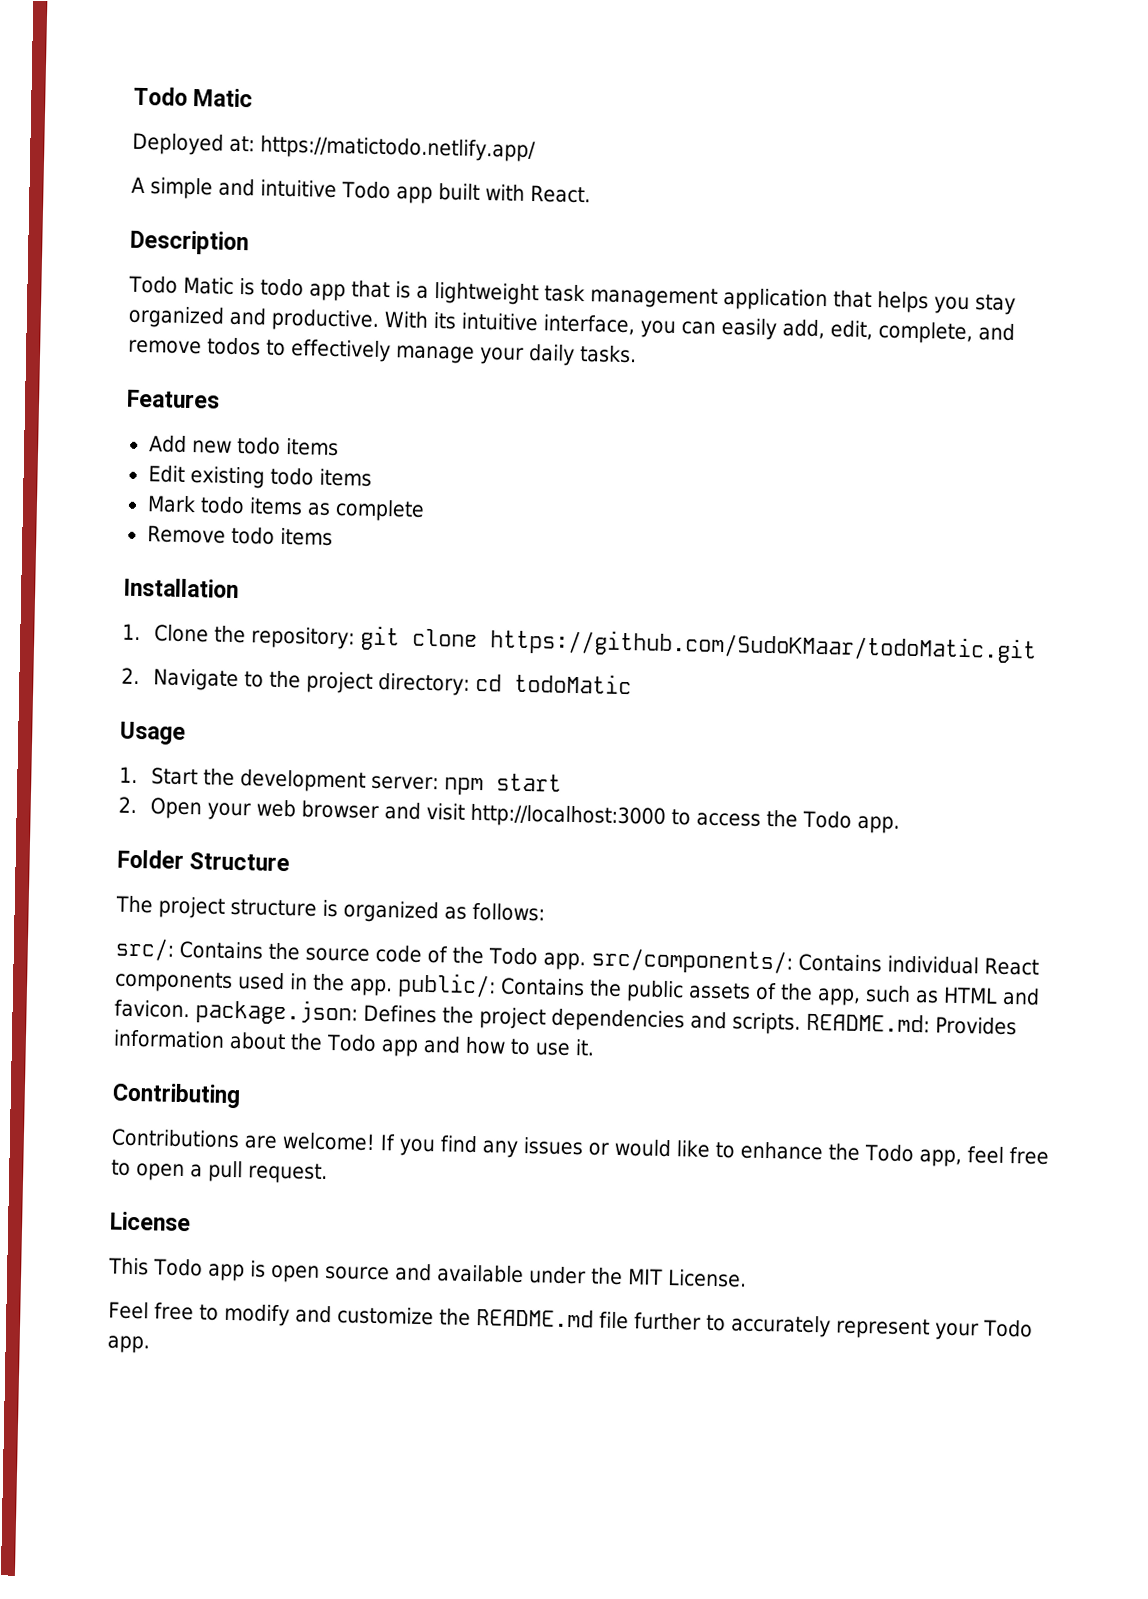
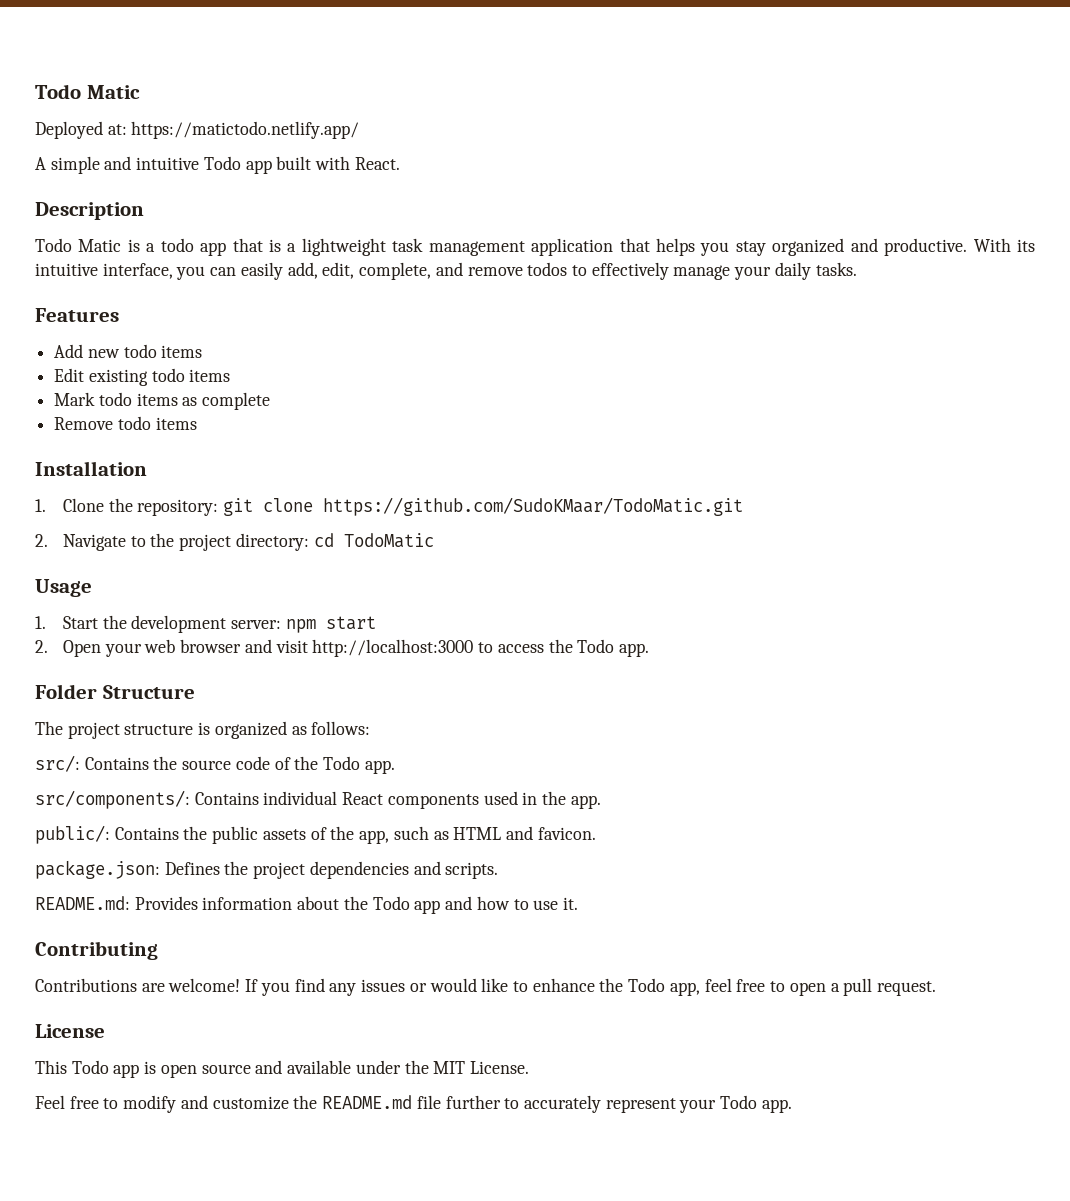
(255, 286) none -> [146,243,156,252] a
[490,628,1038,664] https://github.com/SudoKMaar/todoMatic.git -> [323,497,744,516] https://github.com/SudoKMaar/TodoMatic.git
[514,672,633,695] todoMatic -> [343,533,434,548] TodoMatic
(586, 961) none -> (395, 767) //
(393, 987) none -> (601, 802) //
(190, 1009) none -> (596, 833) //
(801, 1023) none -> (499, 870) //

